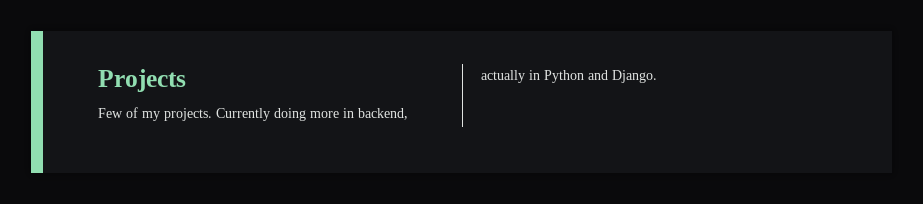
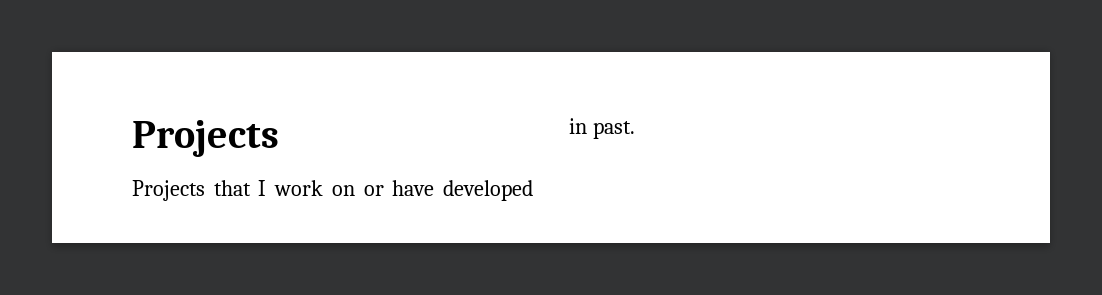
[98,107,408,121] [481,70,657,83] Few of my projects. Currently doing more in backend, actually in Python and Django. -> [132,180,533,201] [569,118,635,139] Projects that I work on or have developed in past.

